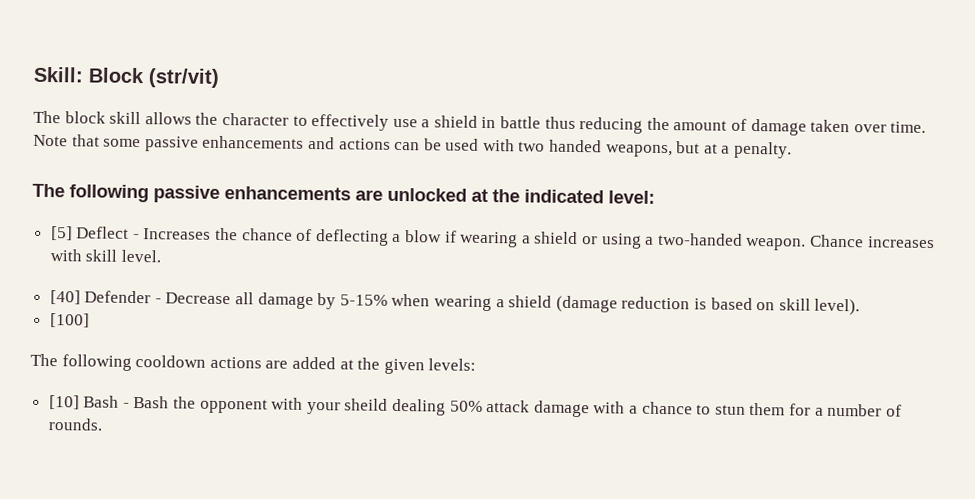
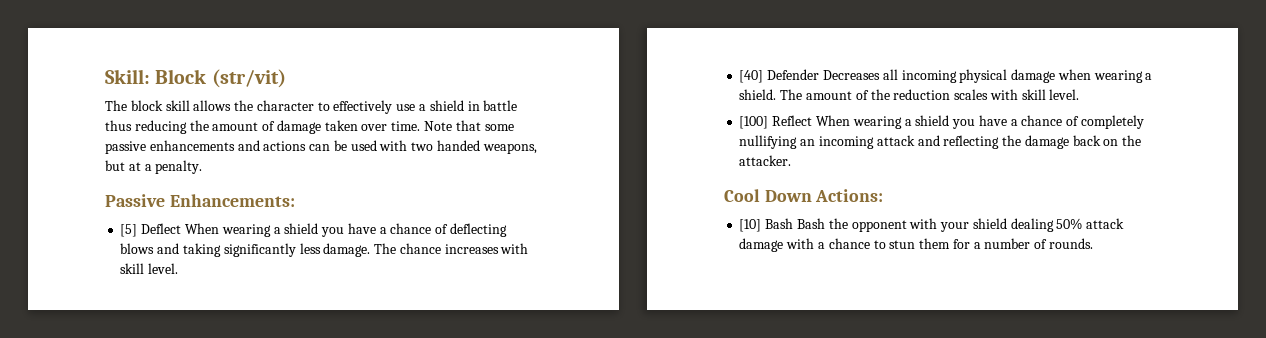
[32,183,655,204] [50,226,864,251] The following passive enhancements are unlocked at the indicated level: // [5] Deflect - Increases the chance of deflecting a blow if wearing a shield or using a two-handed weapon. Chance -> [105,194,295,207] [120,223,507,237] [120,243,441,257] Passive Enhancements: // [5] Deflect When wearing a shield you have a chance of deflecting blows and taking significantly less damage. The chance
[154,292,861,316] [49,313,90,328] [30,353,477,375] - Decrease all damage by 5-15% when wearing a shield (damage reduction is based on skill level). // [100] // The following cooldown actions are added at the given levels: -> [822,69,1153,83] [739,89,1080,100] [739,115,1144,129] [739,135,1142,149] [739,155,792,166] [724,189,884,202] Decreases all incoming physical damage when wearing a shield. The amount of the reduction scales with skill level. // [100] Reflect When wearing a shield you have a chance of completely nullifying an incoming attack and reflecting the damage back on the attacker. // Cool Down Actions:
[122,402,130,408] - -> (794, 223) none
[344,398,389,411] sheild -> [972,218,1007,229] shield

